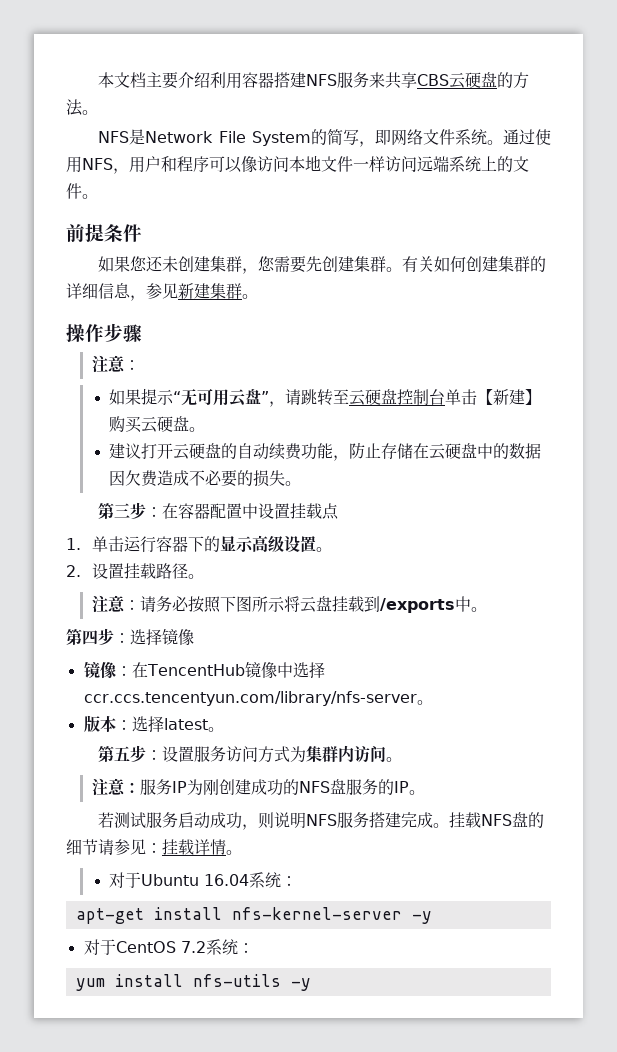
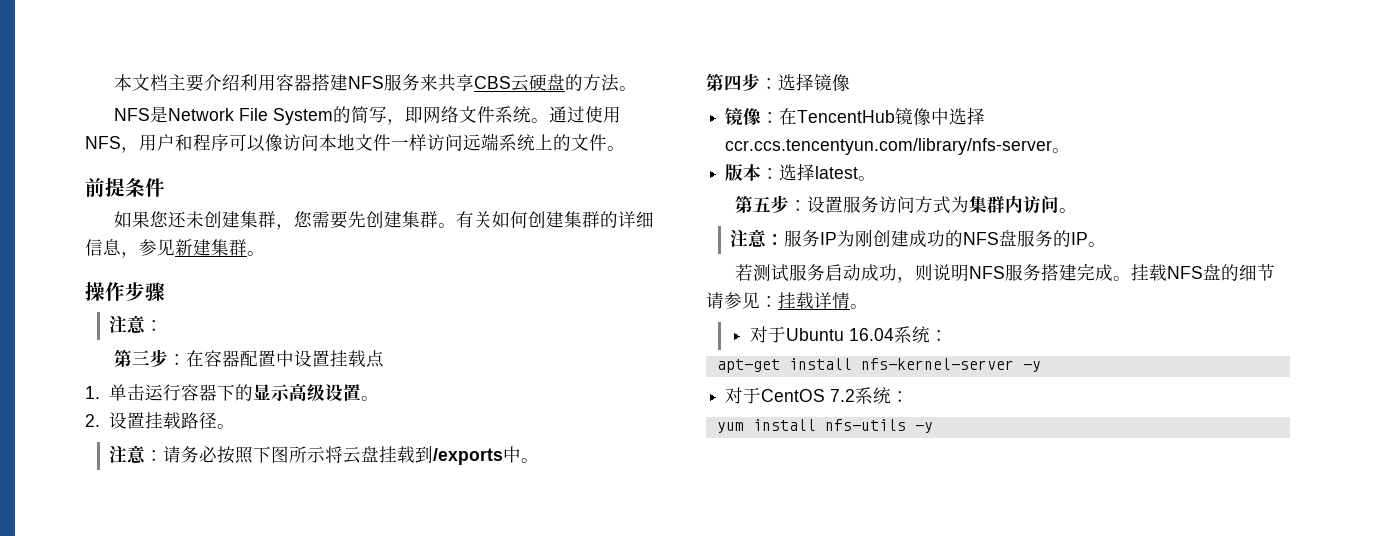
[109,388,542,407] [109,416,206,433] [109,442,542,461] [109,470,302,487] // 如果提示“无可用云盘”，请跳转至云硬盘控制台单击【新建】购买云硬盘。 // 建议打开云硬盘的自动续费功能，防止存储在云硬盘中的数据因欠费造成不必要的损失。 -> (164, 325) none

